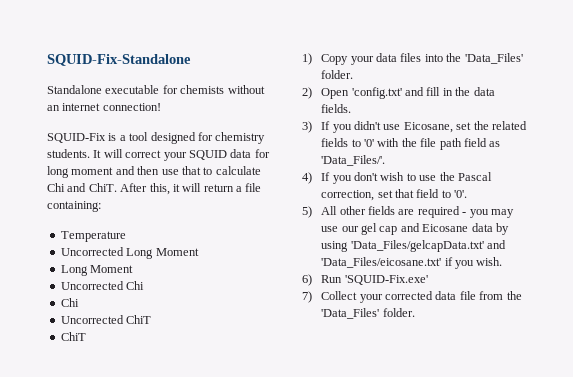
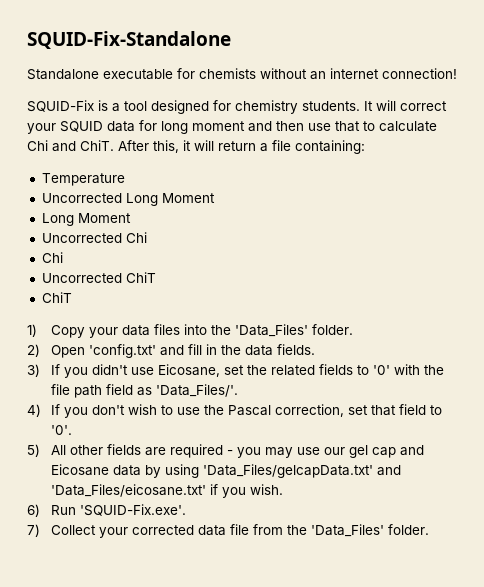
[344,275,428,285] 'SQUID-Fix.exe' -> [79,504,186,516] 'SQUID-Fix.exe'.

